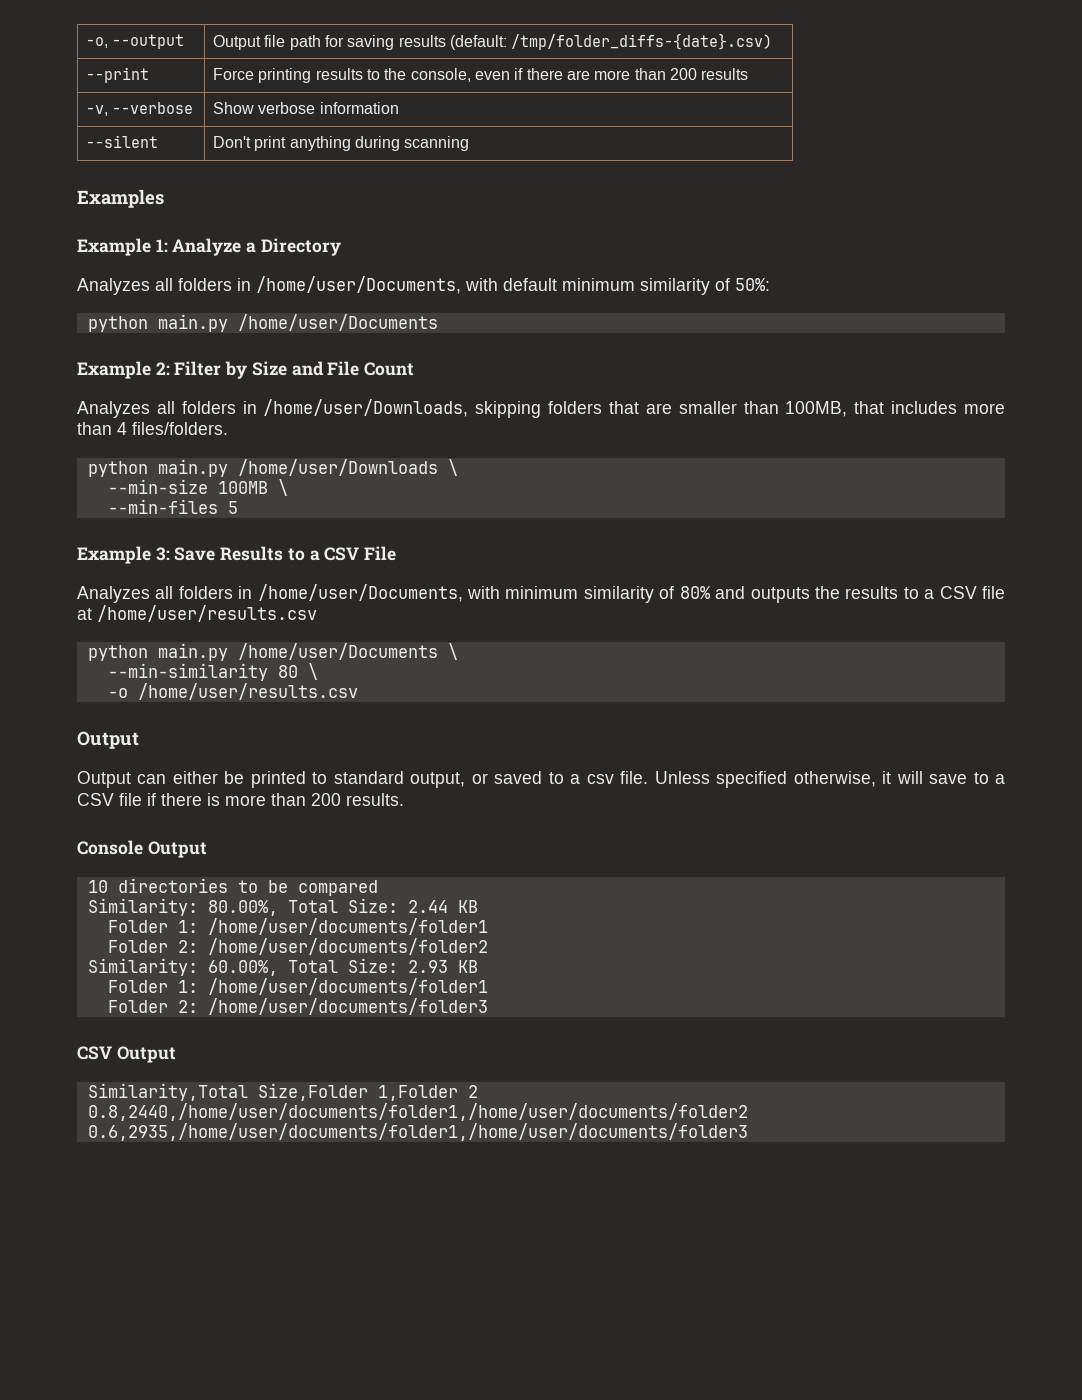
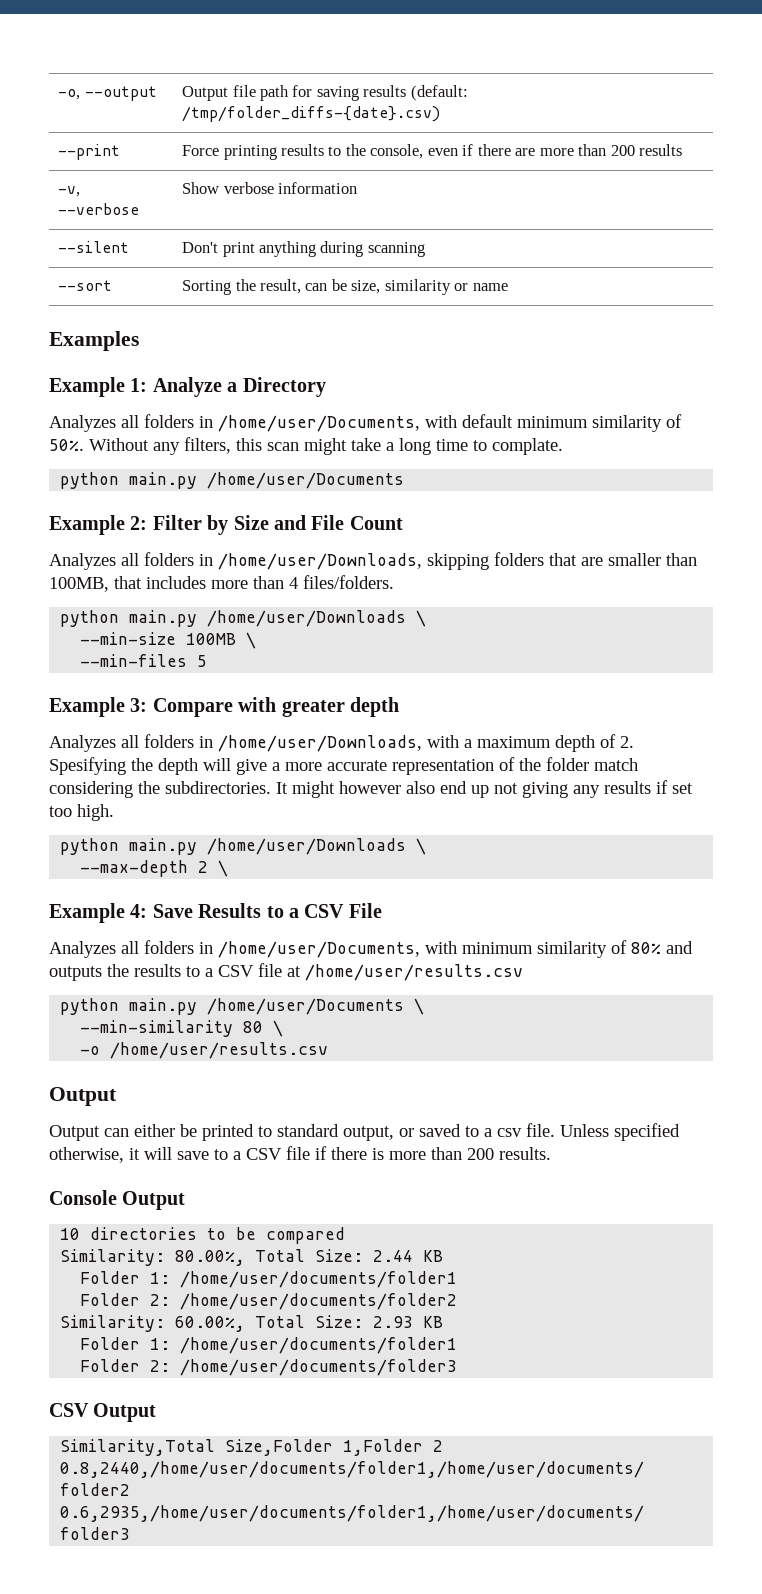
(470, 143) none -> [58,280,113,291] [182,279,508,295] // --sort | Sorting the result, can be size, similarity or name
[735,278,770,291] 50%: -> [49,437,563,455] 50%. Without any filters, this scan might take a long time to complate.
(170, 554) none -> [152,697,399,717] [49,734,634,752] [49,757,638,775] [49,780,693,798] [49,804,114,821] [60,838,427,855] [80,860,229,877] [49,903,148,923] Compare with greater depth // Analyzes all folders in /home/user/Downloads, with a maximum depth of 2. Spesifying the depth will give a more accurate representation of the folder match considering the subdirectories. It might however also end up not giving any results if set too high. // python main.py /home/user/Downloads \ // --max-depth 2 \ // Example 4:

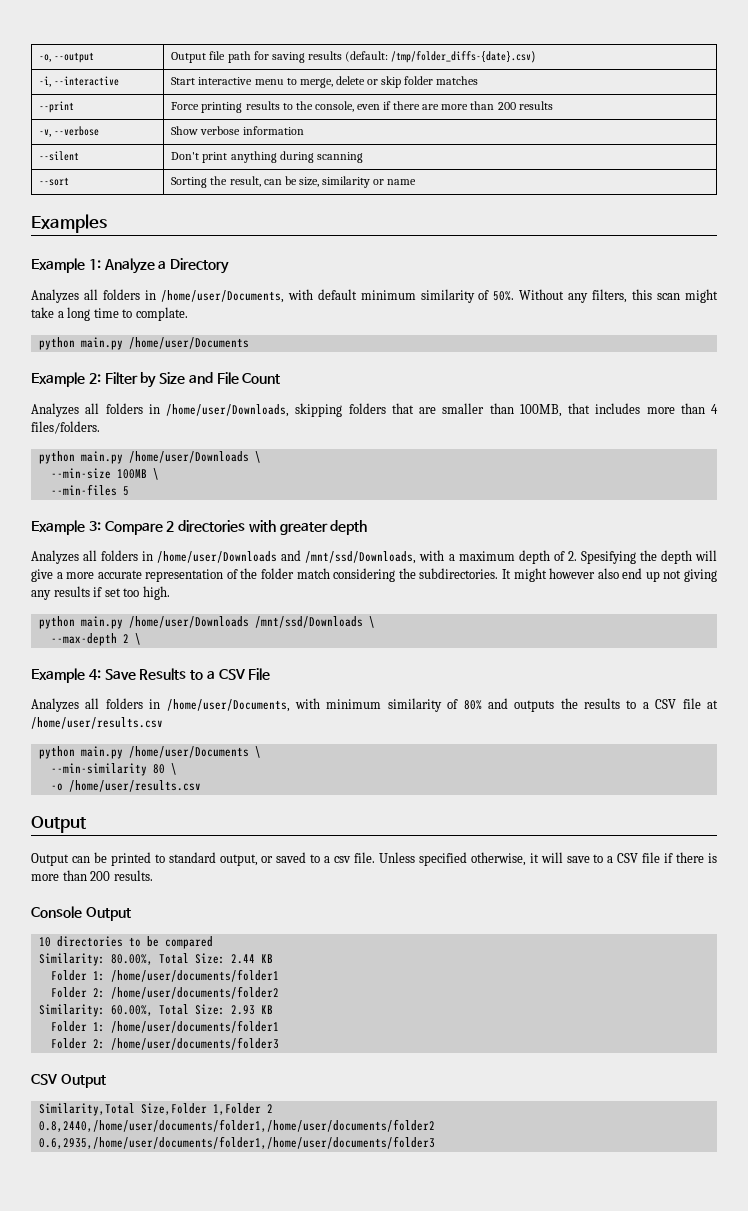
(441, 114) none -> [39,76,120,87] [171,76,479,88] // -i, --interactive | Start interactive menu to merge, delete or skip folder matches
(233, 707) none -> [166,520,246,532] 2 directories
[218,735,422,752] /home/user/Downloads, -> [157,550,417,564] /home/user/Downloads and /mnt/ssd/Downloads,
(407, 846) none -> [254,616,363,628] /mnt/ssd/Downloads
[134,1124,175,1137] either -> (90, 859) none

